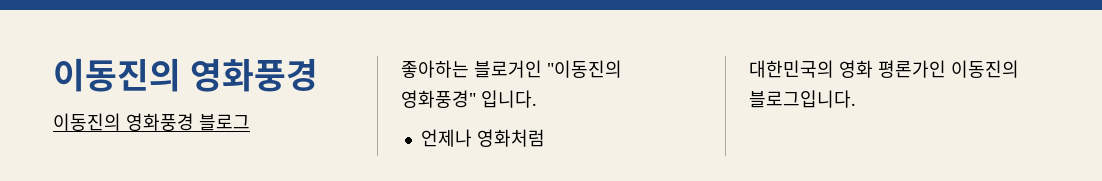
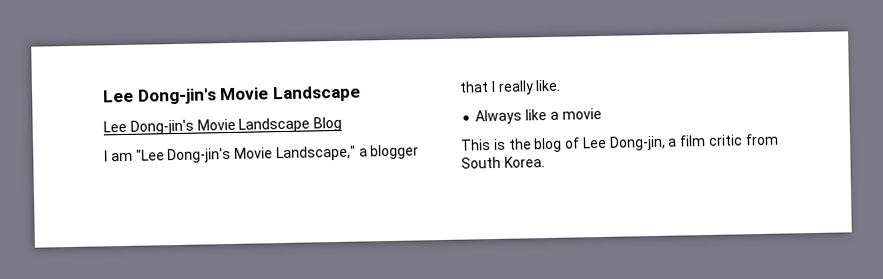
[53,58,319,92] [53,113,250,131] [401,60,622,78] [401,90,537,108] [420,129,545,147] [749,60,1019,78] [749,90,856,108] 이동진의 영화풍경 // 이동진의 영화풍경 블로그 // 좋아하는 블로거인 "이동진의 영화풍경" 입니다. // 언제나 영화처럼 // 대한민국의 영화 평론가인 이동진의 블로그입니다. -> [103,85,361,105] [103,116,343,135] [104,144,420,164] [459,79,562,95] [475,107,602,125] [461,133,779,153] [461,156,545,169] Lee Dong-jin's Movie Landscape // Lee Dong-jin's Movie Landscape Blog // I am "Lee Dong-jin's Movie Landscape," a blogger that I really like. // Always like a movie // This is the blog of Lee Dong-jin, a film critic from South Korea.

